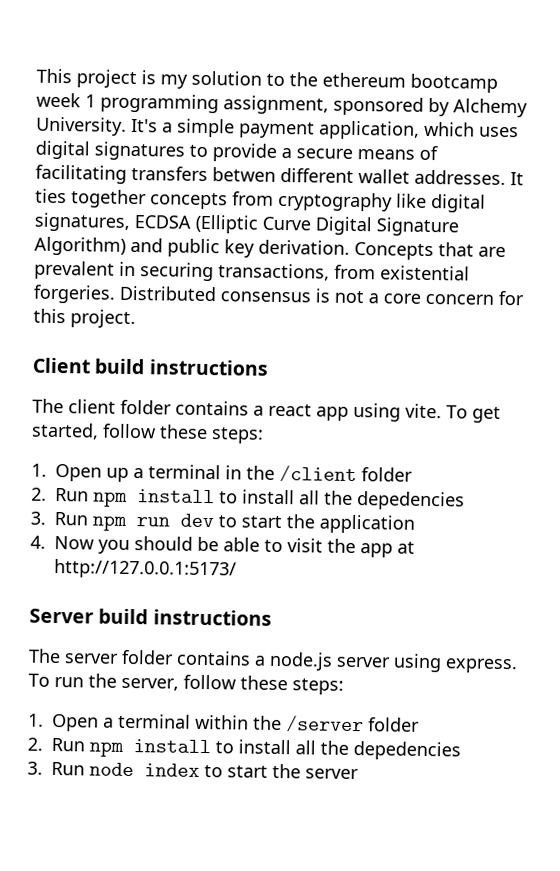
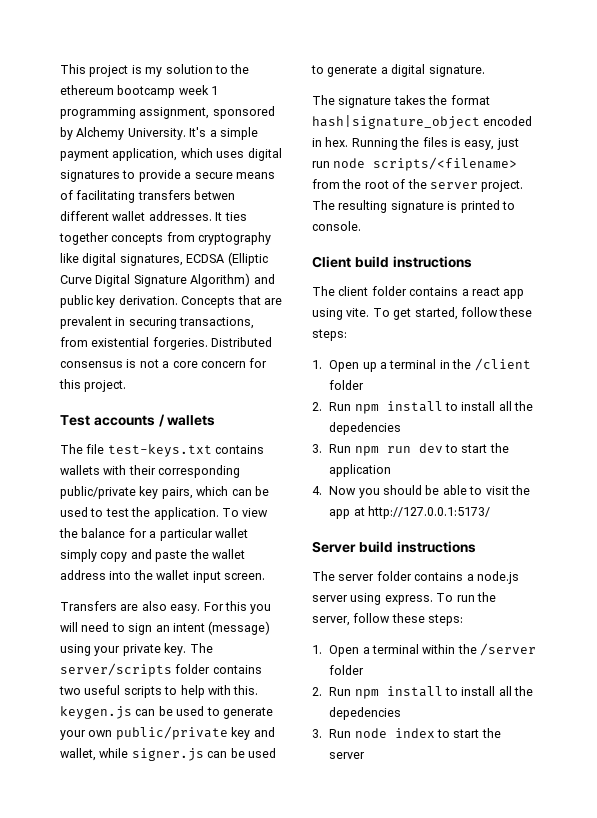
(136, 319) none -> [60,414,216,427] [60,444,265,457] [60,465,241,478] [60,486,269,499] [60,507,269,520] [59,528,248,541] [60,549,245,562] [60,570,265,583] [60,601,272,614] [60,621,271,635] [60,643,213,656] [60,663,262,677] [59,685,259,698] [60,706,273,719] [60,726,275,740] [60,748,276,761] [311,64,485,77] [312,95,490,108] [312,115,533,129] [312,137,519,150] [312,157,518,171] [312,179,524,192] [312,200,515,213] [312,221,361,231] // Test accounts / wallets // The file test-keys.txt contains wallets with their corresponding public/private key pairs, which can be used to test the application. To view the balance for a particular wallet simply copy and paste the wallet address into the wallet input screen. // Transfers are also easy. For this you will need to sign an intent (message) using your private key. The server/scripts folder contains two useful scripts to help with this. keygen.js can be used to generate your own public/private key and wallet, while signer.js can be used to generate a digital signature. // The signature takes the format hash|signature_object encoded in hex. Running the files is easy, just run node scripts/<filename> from the root of the server project. The resulting signature is printed to console.

